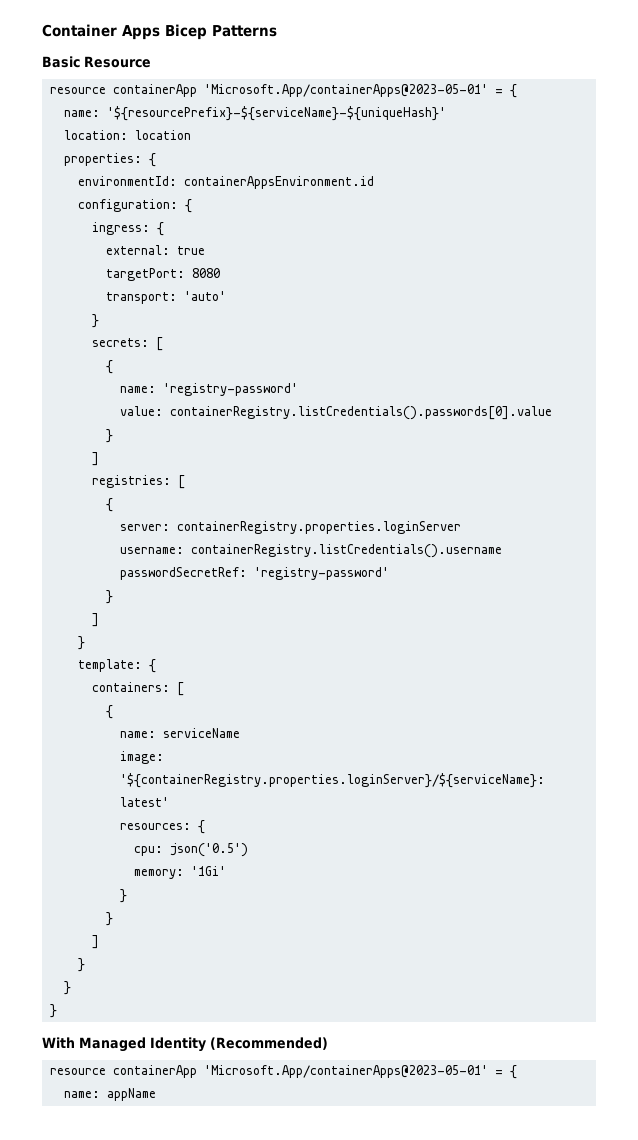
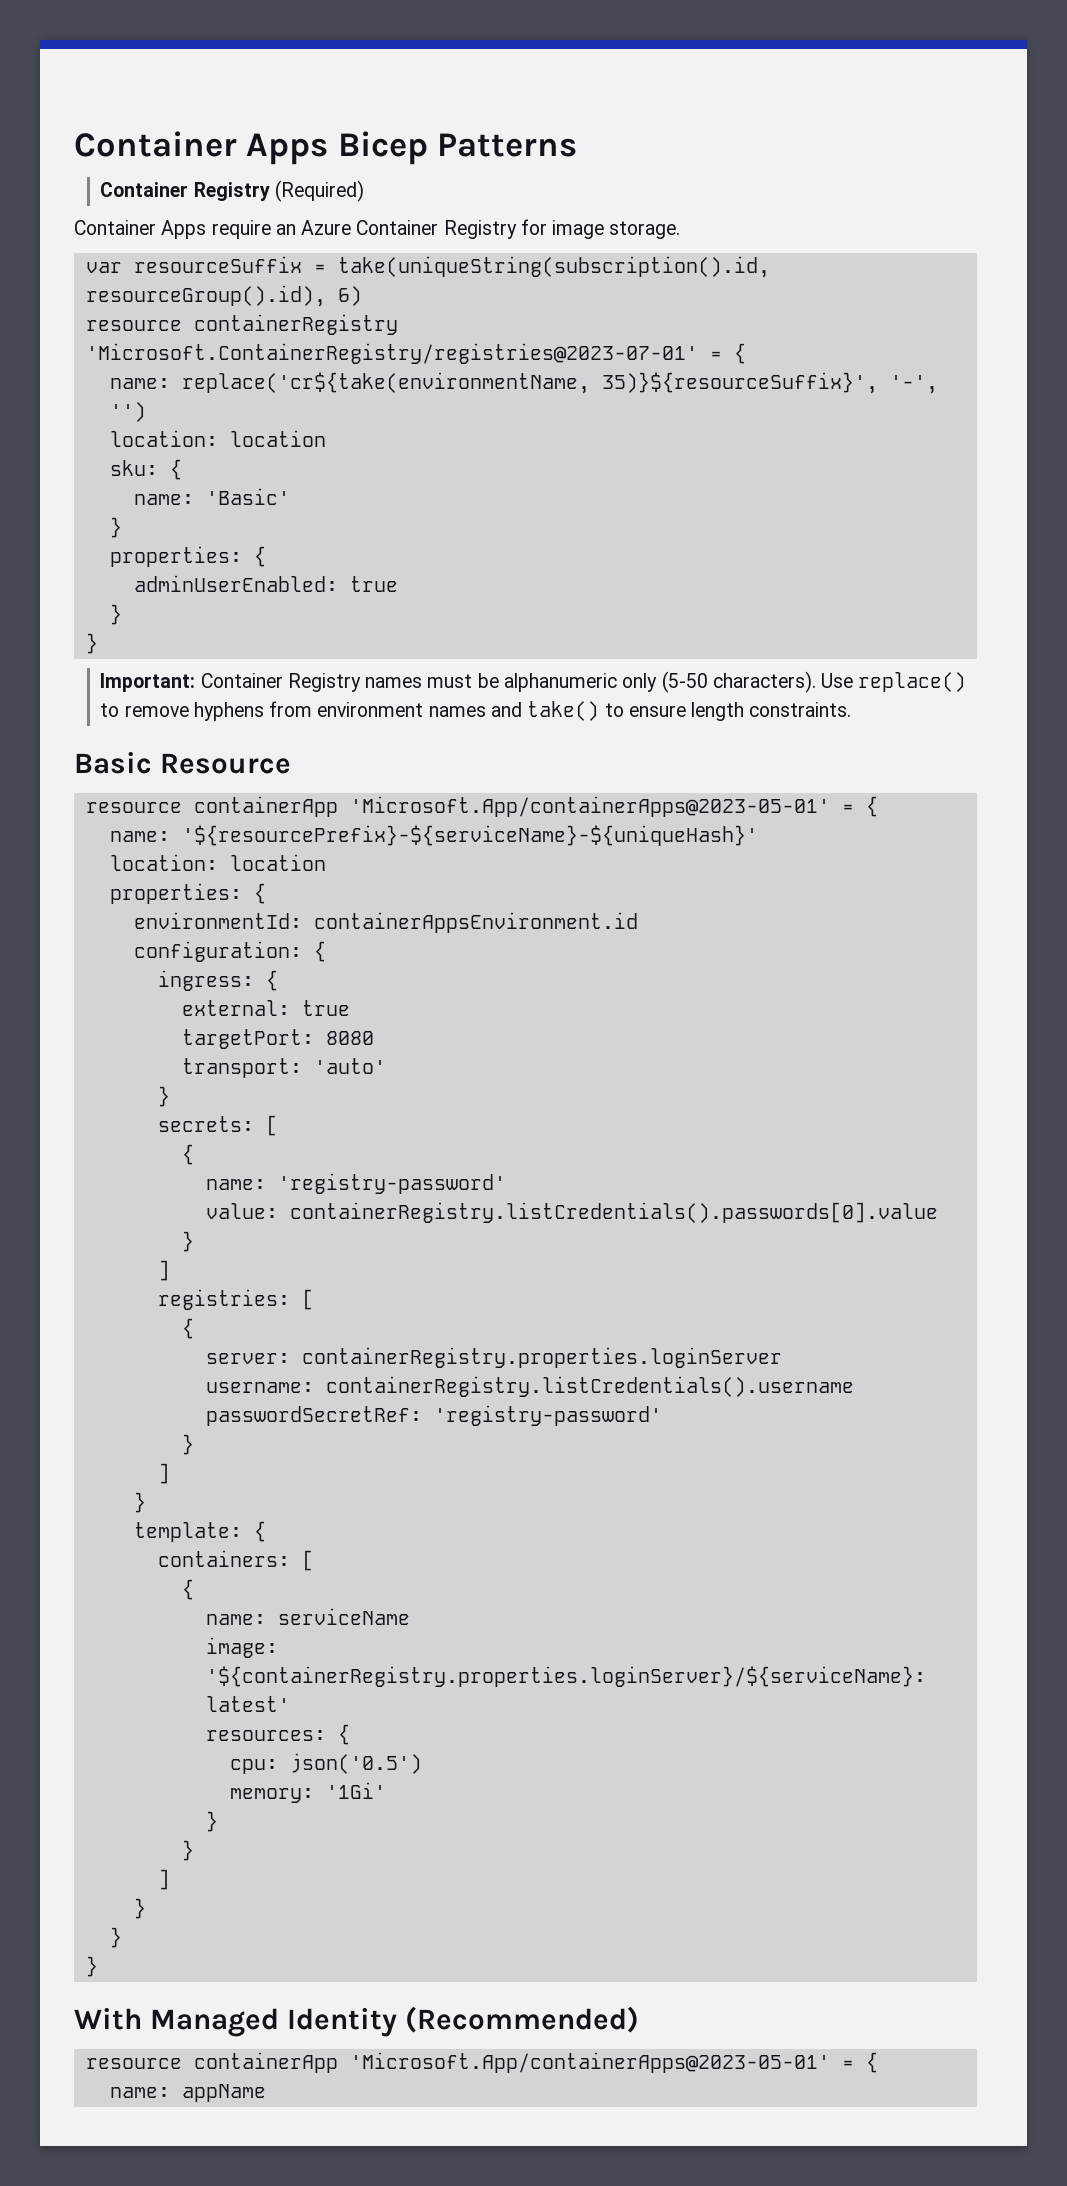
(277, 31) none -> [100,180,364,202] [74,219,681,239] [85,256,770,278] [85,285,362,307] [85,314,398,335] [85,343,746,364] [109,372,938,394] [109,402,146,422] [109,430,326,447] [109,459,182,480] [133,488,290,505] [109,517,122,538] [109,546,266,567] [133,575,398,592] [109,604,122,625] [85,633,98,654] [100,671,967,693] [100,701,852,721] // Container Registry (Required) // Container Apps require an Azure Container Registry for image storage. // var resourceSuffix = take(uniqueString(subscription().id, resourceGroup().id), 6) // resource containerRegistry 'Microsoft.ContainerRegistry/registries@2023-07-01' = { // name: replace('cr${take(environmentName, 35)}${resourceSuffix}', '-', '') // location: location // sku: { // name: 'Basic' // } // properties: { // adminUserEnabled: true // } // } // Important: Container Registry names must be alphanumeric only (5-50 characters). Use replace() to remove hyphens from environment names and take() to ensure length constraints.

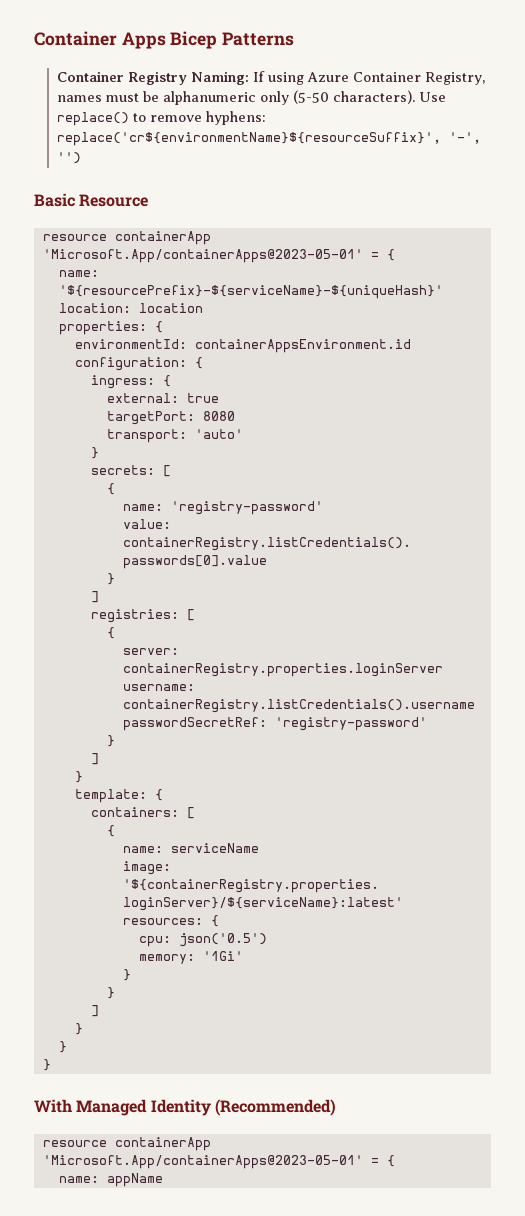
[274,180,364,202] [74,219,681,239] [85,256,770,278] [85,285,362,307] [85,314,398,335] [85,343,746,364] [109,372,938,394] [109,402,146,422] [109,430,326,447] [109,459,182,480] [133,488,290,505] [109,517,122,538] [109,546,266,567] [133,575,398,592] [109,604,122,625] [85,633,98,654] [100,673,361,692] (Required) // Container Apps require an Azure Container Registry for image storage. // var resourceSuffix = take(uniqueString(subscription().id, resourceGroup().id), 6) // resource containerRegistry 'Microsoft.ContainerRegistry/registries@2023-07-01' = { // name: replace('cr${take(environmentName, 35)}${resourceSuffix}', '-', '') // location: location // sku: { // name: 'Basic' // } // properties: { // adminUserEnabled: true // } // } // Important: Container Registry -> [190,71,485,85] Naming: If using Azure Container Registry,
[193,701,852,721] hyphens from environment names and take() to ensure length constraints. -> [205,111,266,125] [56,132,481,146] [56,152,81,164] hyphens: replace('cr${environmentName}${resourceSuffix}', '-', '')

